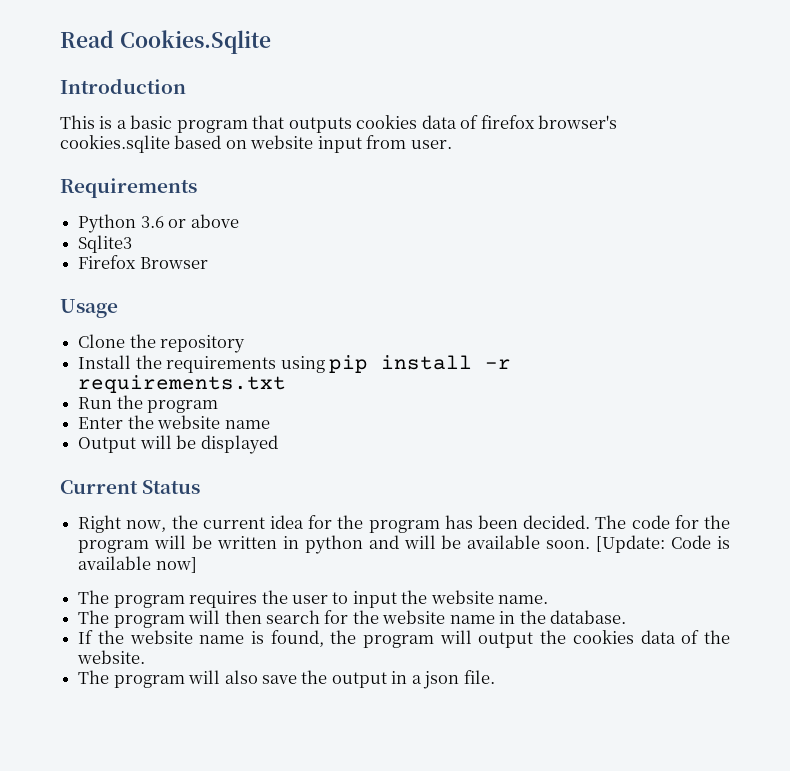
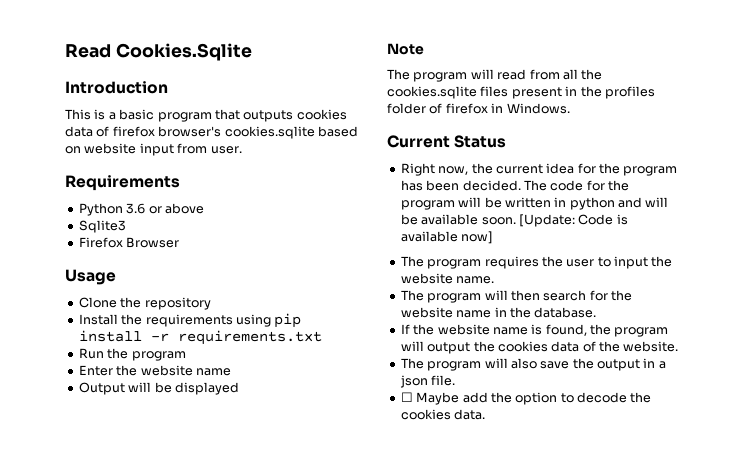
(278, 444) none -> [387,43,424,55] [387,69,603,82] [387,86,655,99] [387,103,570,114] // Note // The program will read from all the cookies.sqlite files present in the profiles folder of firefox in Windows.
(495, 677) none -> [400,392,652,405] [400,409,486,420] // ☐ Maybe add the option to decode the cookies data.

